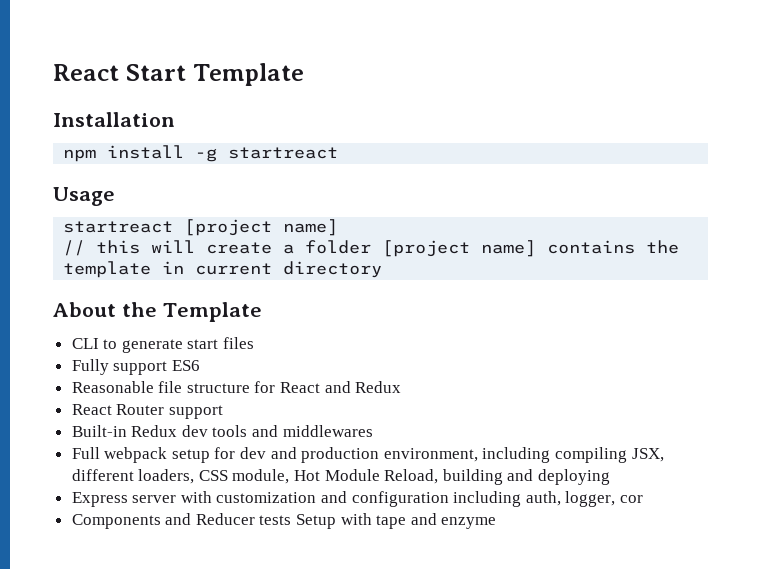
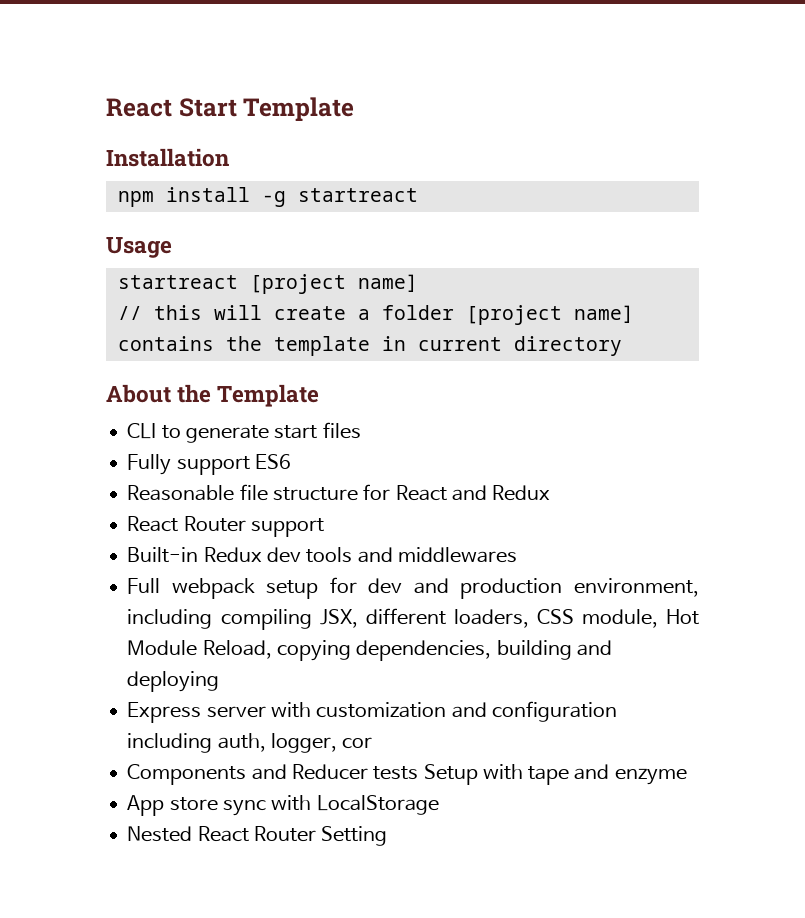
(439, 476) none -> [276,640,492,661] copying dependencies,
(497, 523) none -> [127,795,439,816] [127,826,388,846] // App store sync with LocalStorage // Nested React Router Setting

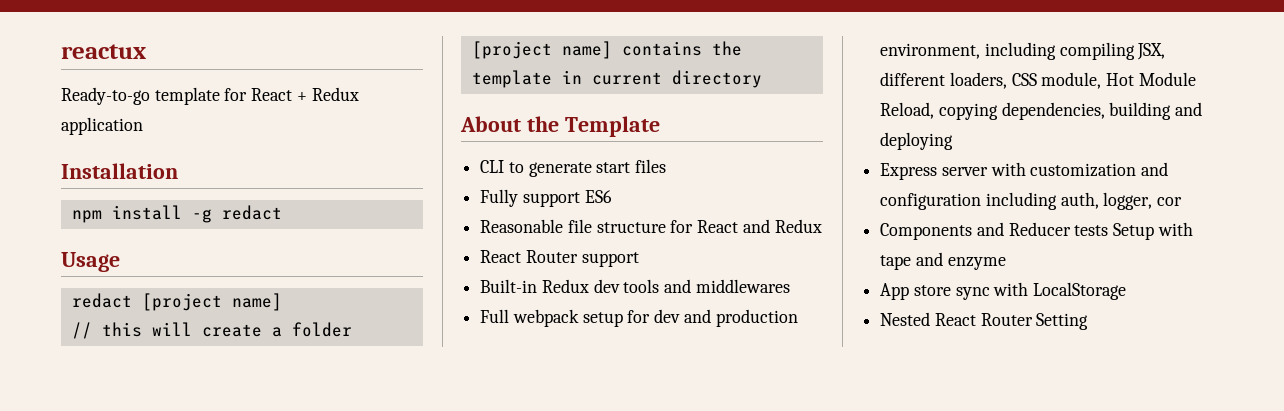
[106,97,355,121] React Start Template -> [61,44,146,59] [61,87,359,105] [61,117,143,135] reactux // Ready-to-go template for React + Redux application
[297,188,418,202] startreact -> [221,205,282,220] redact
[117,275,238,289] startreact -> [71,293,132,308] redact

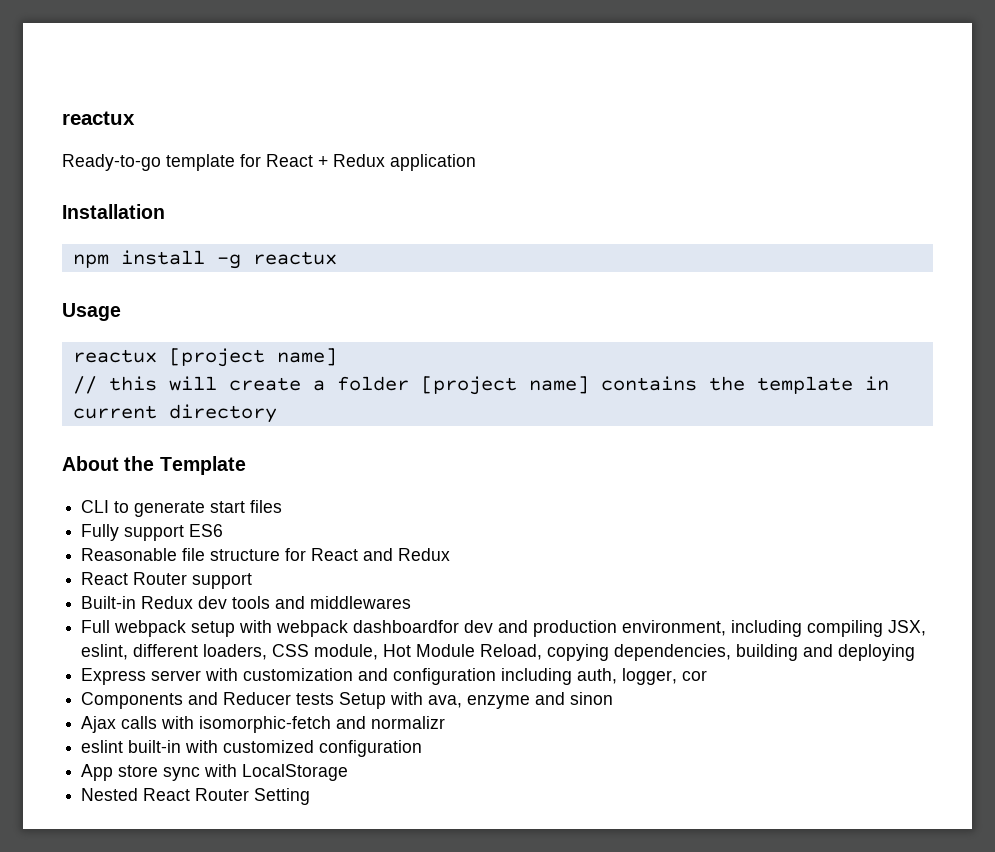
[221,205,282,220] redact -> [252,251,337,265] reactux
[71,293,132,308] redact -> [72,349,157,363] reactux
[627,310,651,323] for -> [239,620,460,637] with webpack dashboardfor
(1166, 51) none -> [81,644,129,660] eslint,
[880,252,1006,270] tape and enzyme -> [428,692,614,709] [81,716,446,733] [81,740,423,757] ava, enzyme and sinon // Ajax calls with isomorphic-fetch and normalizr // eslint built-in with customized configuration

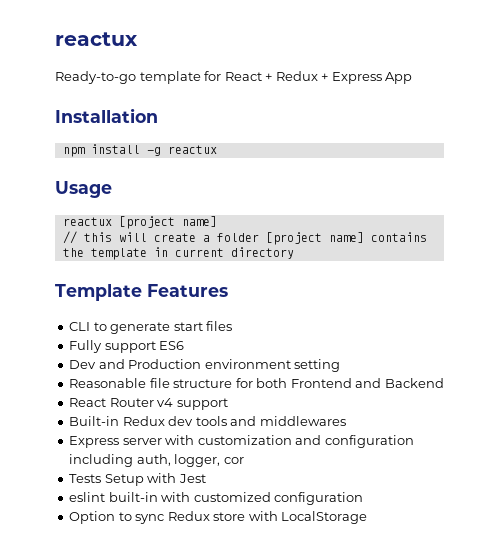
[390,154,476,171] application -> [321,72,413,84] + Express App
[62,456,155,471] About the -> (294, 253) none
(246, 465) none -> [147,284,228,297] Features
(224, 530) none -> [69,359,341,372] // Dev and Production environment setting
[311,548,451,561] [81,572,188,585] React and Redux // React Router -> [256,378,444,388] [69,398,174,407] both Frontend and Backend // React Router v4
[81,620,927,637] [81,644,916,661] // Full webpack setup with webpack dashboardfor dev and production environment, including compiling JSX, eslint, different loaders, CSS module, Hot Module Reload, copying dependencies, building and deploying -> (346, 421) none
[81,692,614,709] [81,716,446,733] Components and Reducer tests Setup with ava, enzyme and sinon // Ajax calls with isomorphic-fetch and normalizr -> [69,473,206,486] Tests Setup with Jest
[81,764,349,781] [81,788,311,805] App store sync with LocalStorage // Nested React Router Setting -> [69,511,368,524] Option to sync Redux store with LocalStorage

